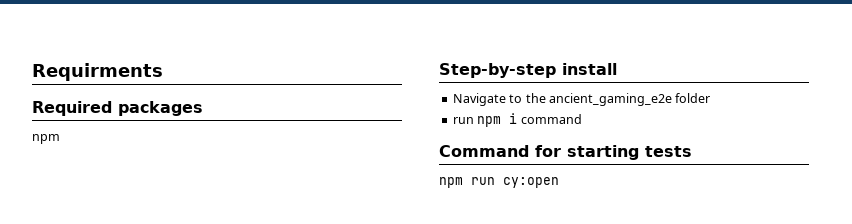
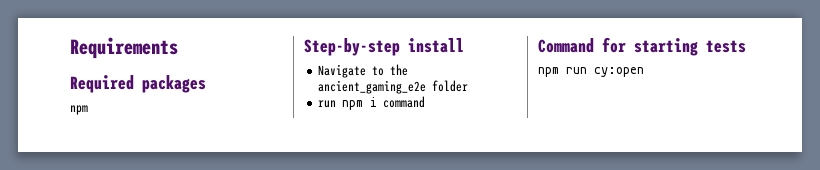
[32,63,163,81] Requirments -> [70,37,178,59] Requirements

